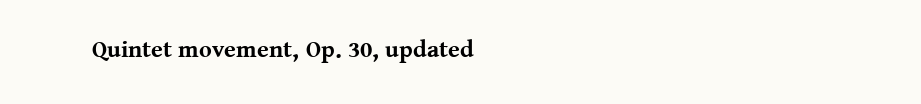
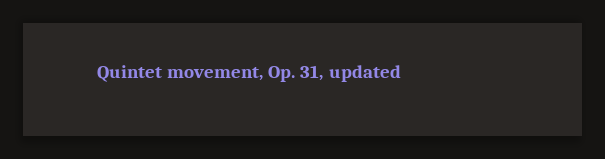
[348,43,380,62] 30, -> [300,65,324,81] 31,

